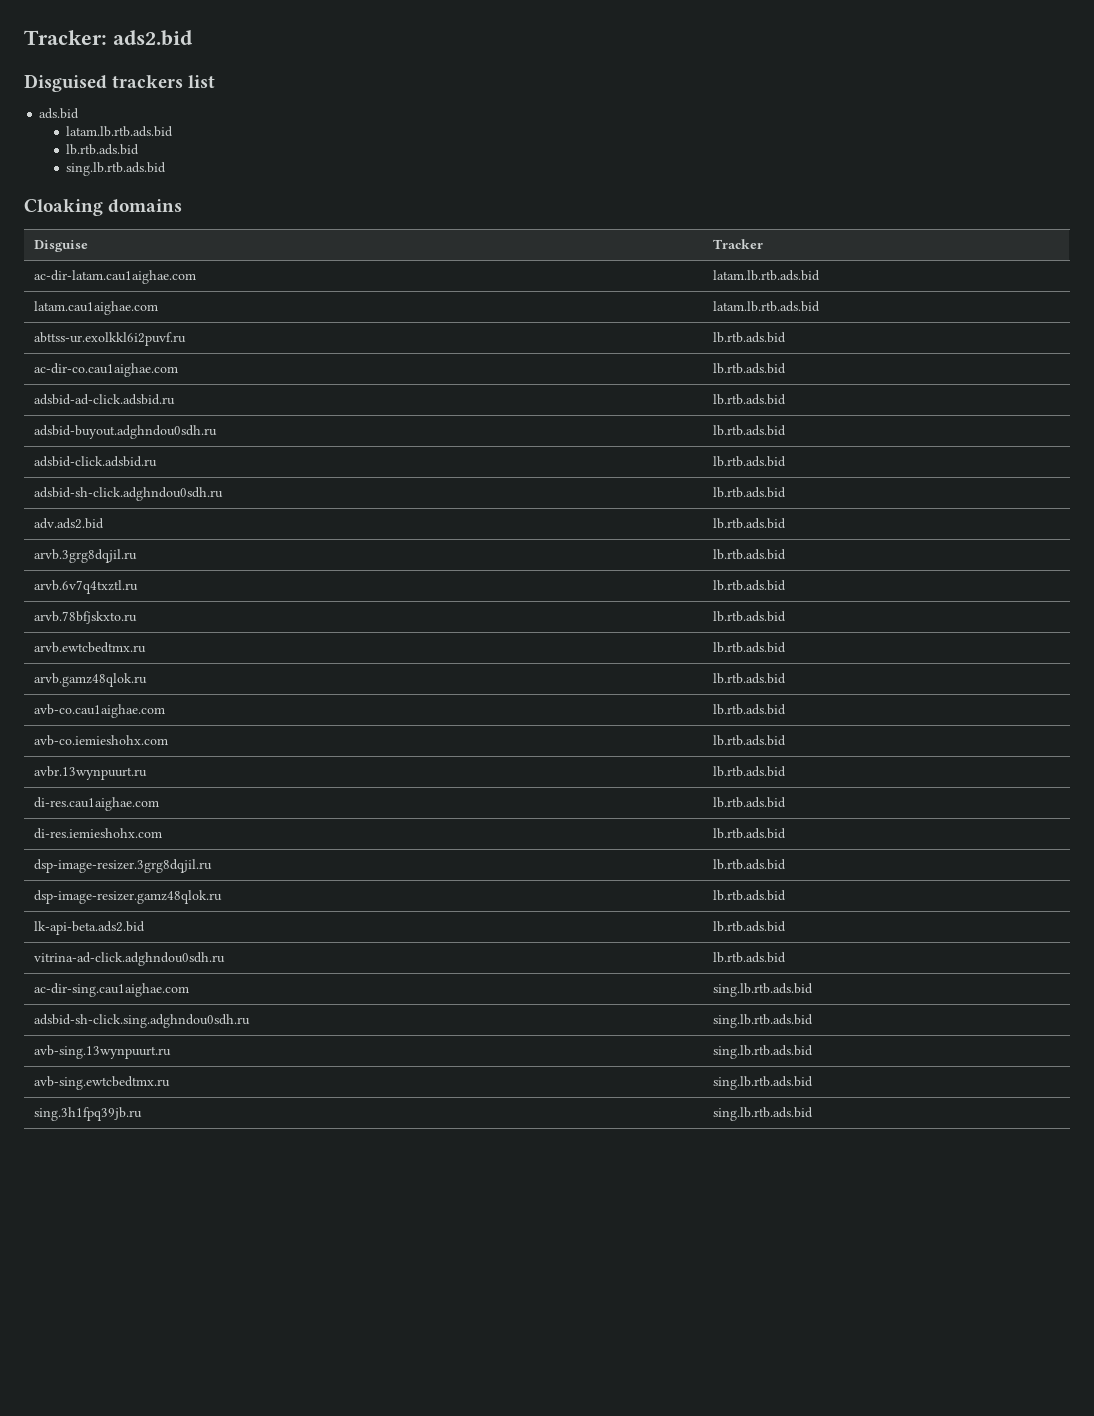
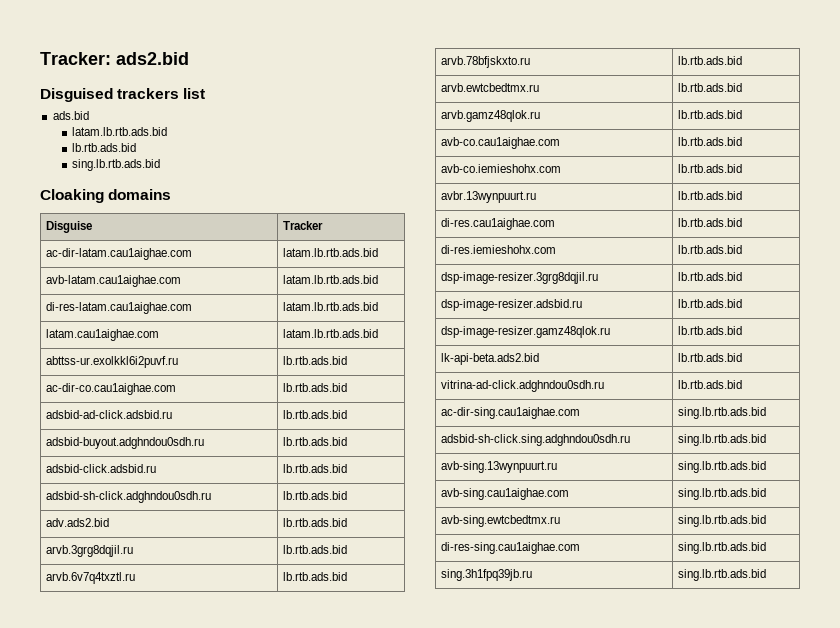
(820, 275) none -> [45,275,181,287] [282,275,378,284] [45,302,192,314] [282,302,378,311] // avb-latam.cau1aighae.com | latam.lb.rtb.ads.bid // di-res-latam.cau1aighae.com | latam.lb.rtb.ads.bid
(786, 864) none -> [440,299,582,311] [677,299,742,308] // dsp-image-resizer.adsbid.ru | lb.rtb.ads.bid
(813, 1052) none -> [440,488,569,500] [677,488,766,500] // avb-sing.cau1aighae.com | sing.lb.rtb.ads.bid
(813, 1083) none -> [440,542,580,554] [677,542,766,554] // di-res-sing.cau1aighae.com | sing.lb.rtb.ads.bid

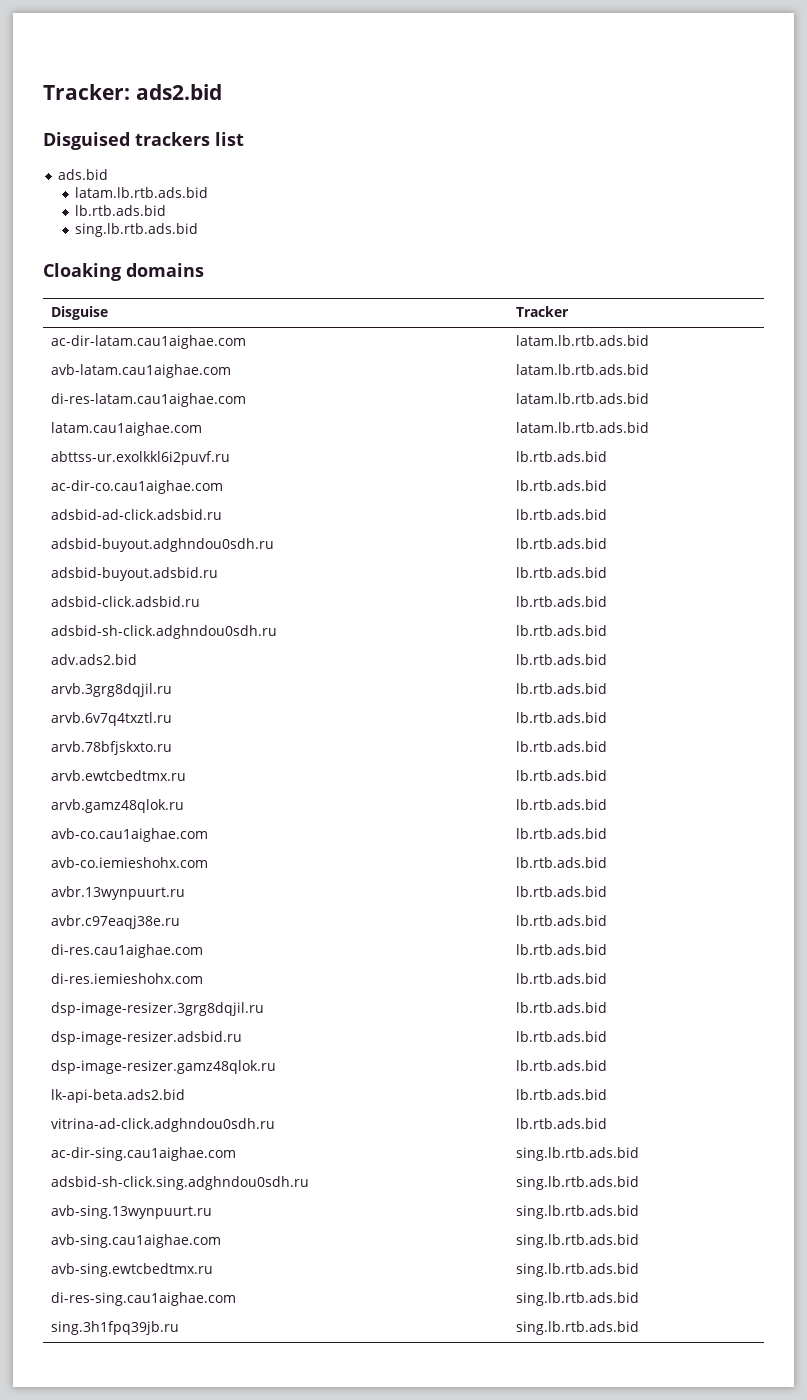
(347, 441) none -> [51,567,219,581] [516,567,608,578] // adsbid-buyout.adsbid.ru | lb.rtb.ads.bid
(742, 195) none -> [51,915,181,929] [516,915,608,926] // avbr.c97eaqj38e.ru | lb.rtb.ads.bid

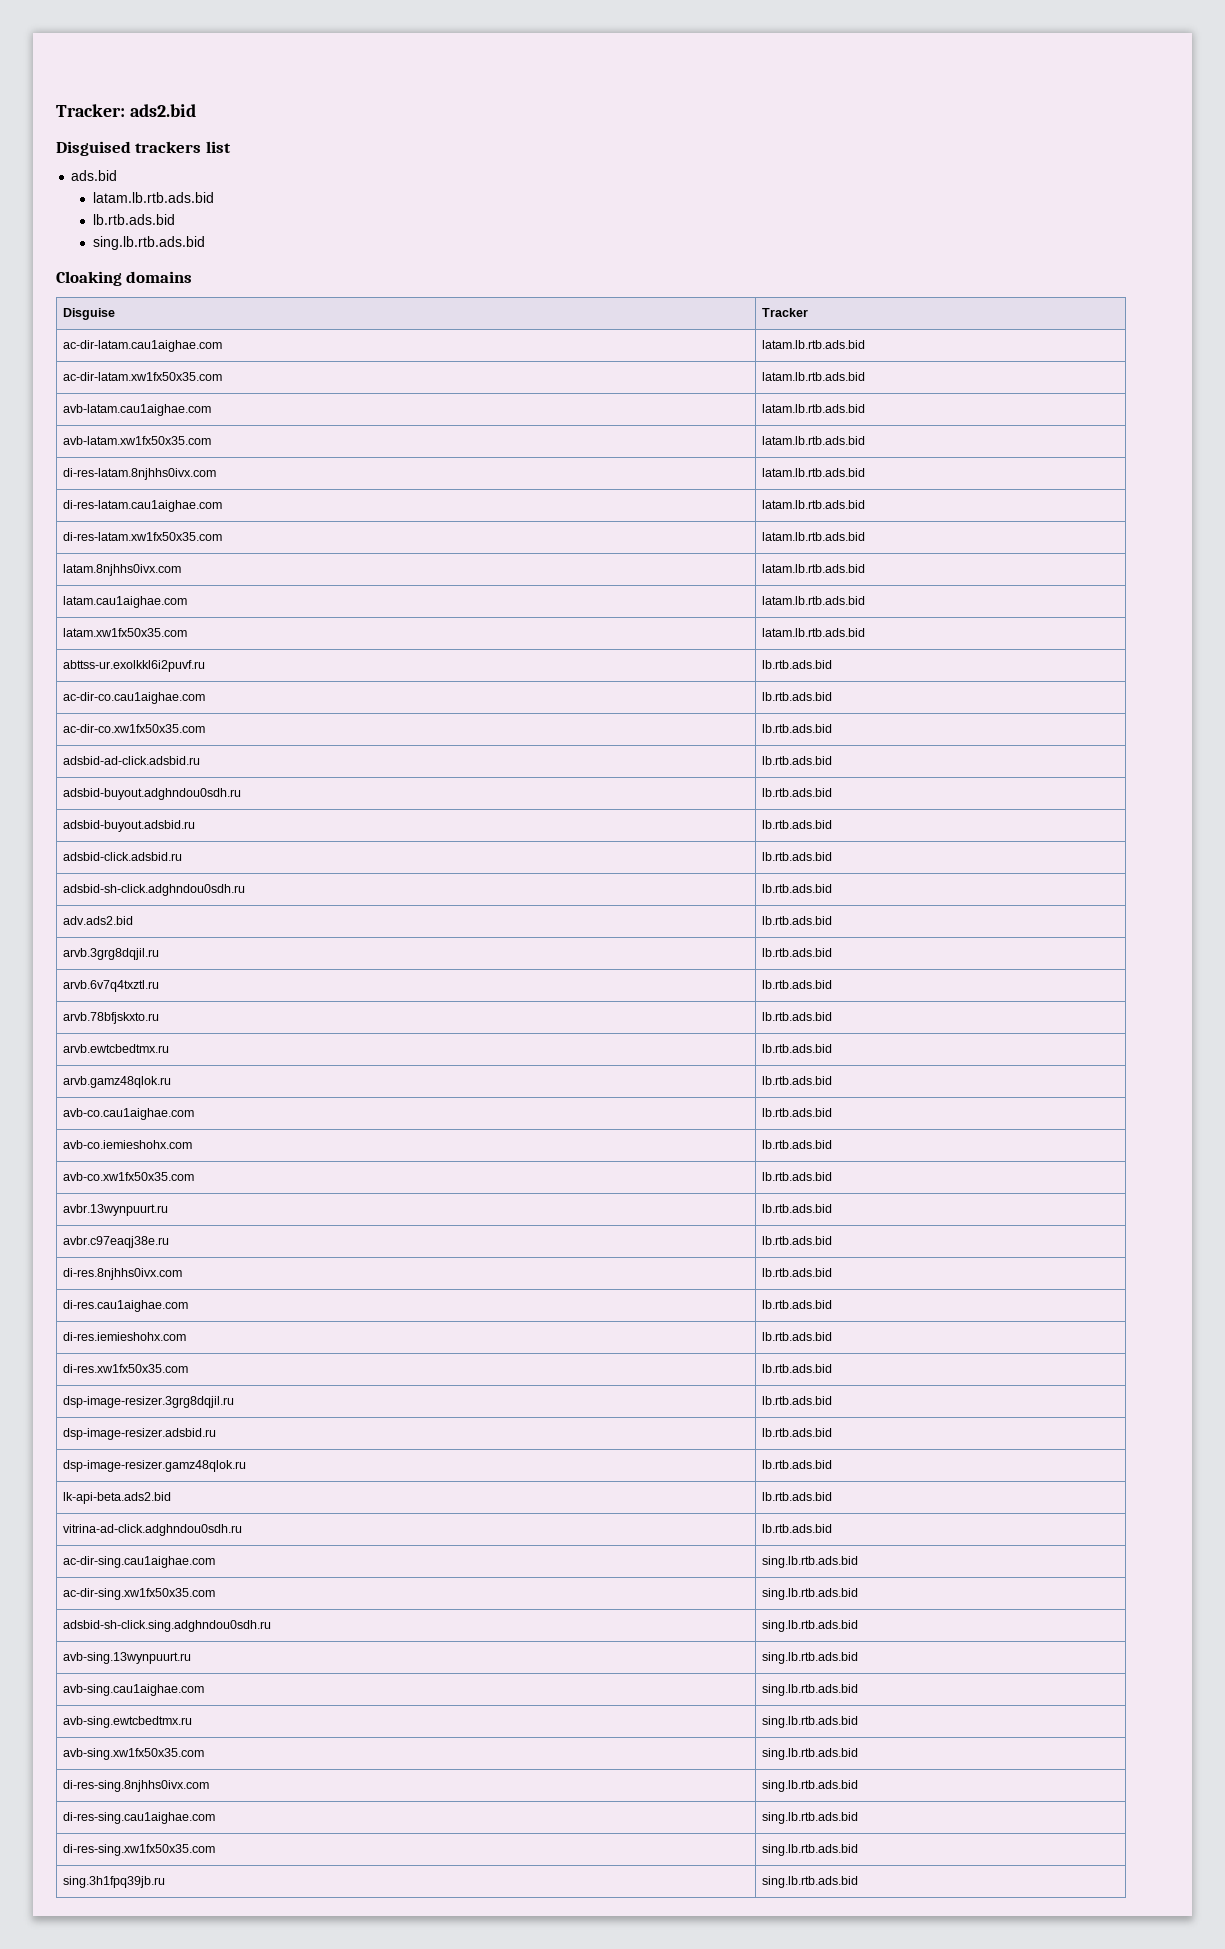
(650, 340) none -> [62,372,222,381] [761,372,865,381] // ac-dir-latam.xw1fx50x35.com | latam.lb.rtb.ads.bid
[51,393,247,407] di-res-latam.cau1aighae.com -> [62,436,211,445] [761,436,865,445] [62,468,216,480] [761,468,865,477] [62,500,222,512] [761,500,865,509] [62,532,222,541] [761,532,865,541] [62,564,181,576] avb-latam.xw1fx50x35.com | latam.lb.rtb.ads.bid // di-res-latam.8njhhs0ivx.com | latam.lb.rtb.ads.bid // di-res-latam.cau1aighae.com | latam.lb.rtb.ads.bid // di-res-latam.xw1fx50x35.com | latam.lb.rtb.ads.bid // latam.8njhhs0ivx.com
(650, 427) none -> [62,628,187,637] [761,628,865,637] // latam.xw1fx50x35.com | latam.lb.rtb.ads.bid
(608, 485) none -> [62,724,205,733] [761,724,832,733] // ac-dir-co.xw1fx50x35.com | lb.rtb.ads.bid
(608, 862) none -> [62,1172,194,1181] [761,1172,832,1181] // avb-co.xw1fx50x35.com | lb.rtb.ads.bid
(608, 920) none -> [62,1268,182,1280] [761,1268,832,1277] // di-res.8njhhs0ivx.com | lb.rtb.ads.bid
(608, 978) none -> [62,1364,188,1373] [761,1364,832,1373] // di-res.xw1fx50x35.com | lb.rtb.ads.bid
(640, 1154) none -> [62,1588,215,1600] [761,1588,858,1600] // ac-dir-sing.xw1fx50x35.com | sing.lb.rtb.ads.bid
(640, 1270) none -> [62,1748,204,1760] [761,1748,858,1760] [62,1780,209,1792] [761,1780,858,1792] // avb-sing.xw1fx50x35.com | sing.lb.rtb.ads.bid // di-res-sing.8njhhs0ivx.com | sing.lb.rtb.ads.bid
(640, 1299) none -> [62,1844,215,1856] [761,1844,858,1856] // di-res-sing.xw1fx50x35.com | sing.lb.rtb.ads.bid

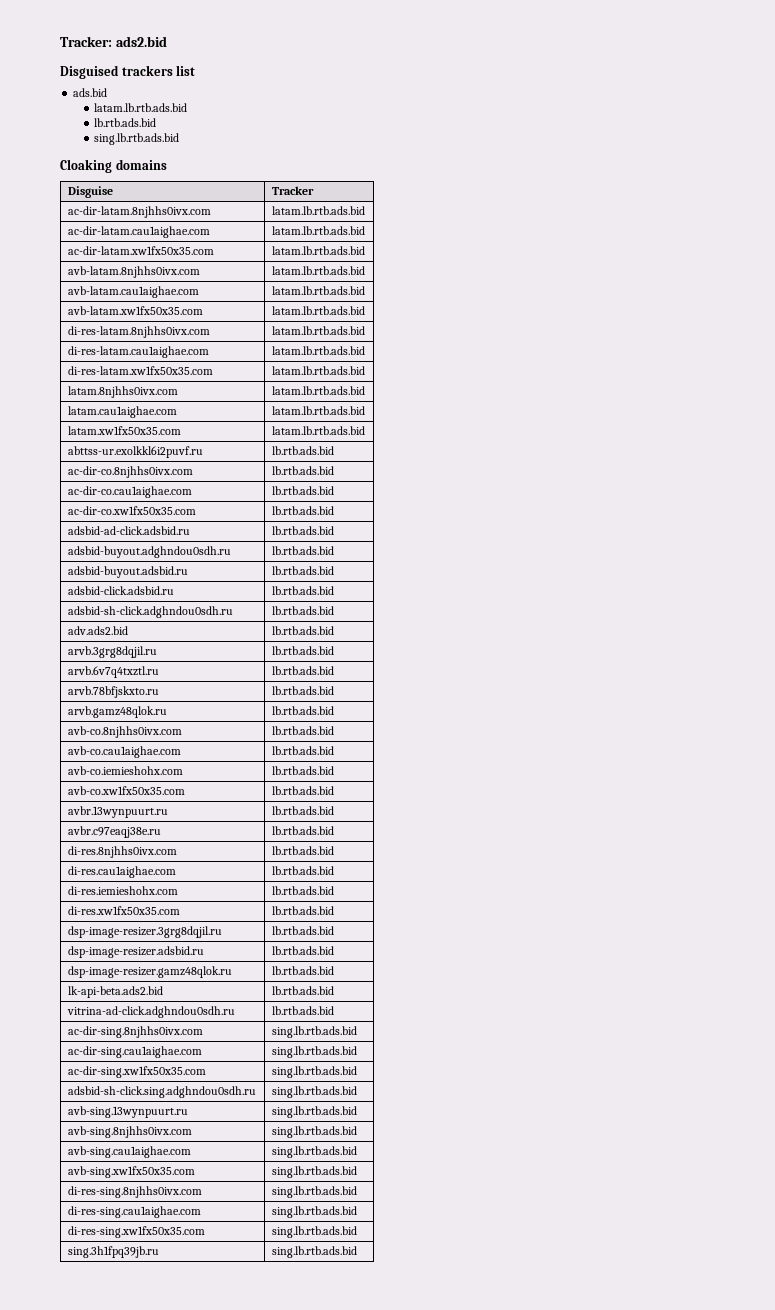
(808, 312) none -> [67,206,211,218] [271,206,365,215] // ac-dir-latam.8njhhs0ivx.com | latam.lb.rtb.ads.bid
(865, 376) none -> [67,266,200,278] [271,266,365,275] // avb-latam.8njhhs0ivx.com | latam.lb.rtb.ads.bid
(832, 664) none -> [67,466,193,478] [271,466,334,475] // ac-dir-co.8njhhs0ivx.com | lb.rtb.ads.bid
[62,1044,169,1053] [761,1044,832,1053] [62,1076,171,1088] arvb.ewtcbedtmx.ru | lb.rtb.ads.bid // arvb.gamz48qlok.ru -> [67,706,167,718] [271,706,334,715] [67,726,182,738] arvb.gamz48qlok.ru | lb.rtb.ads.bid // avb-co.8njhhs0ivx.com
(832, 1528) none -> [67,1026,203,1038] [271,1026,357,1038] // ac-dir-sing.8njhhs0ivx.com | sing.lb.rtb.ads.bid
[62,1684,204,1696] [761,1684,858,1696] [62,1716,192,1728] avb-sing.cau1aighae.com | sing.lb.rtb.ads.bid // avb-sing.ewtcbedtmx.ru -> [67,1126,192,1138] [271,1126,357,1138] [67,1146,191,1158] avb-sing.8njhhs0ivx.com | sing.lb.rtb.ads.bid // avb-sing.cau1aighae.com

